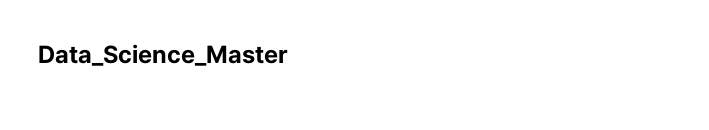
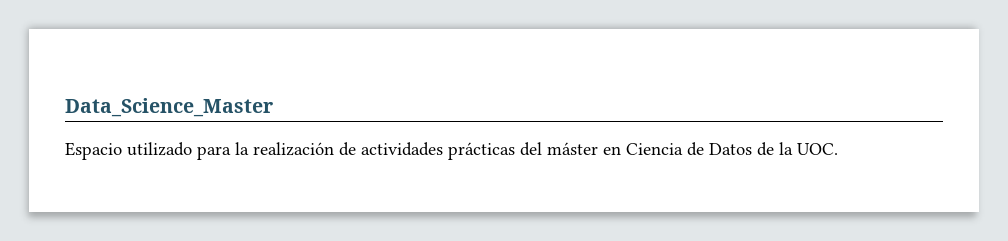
(288, 55) none -> [65,142,838,160] // Espacio utilizado para la realización de actividades prácticas del máster en Ciencia de Datos de la UOC.

